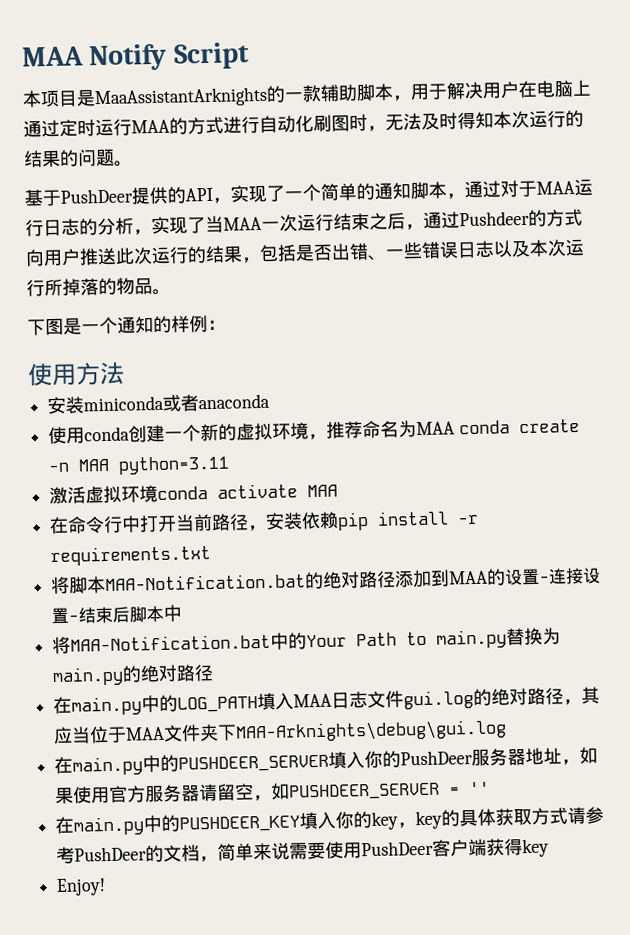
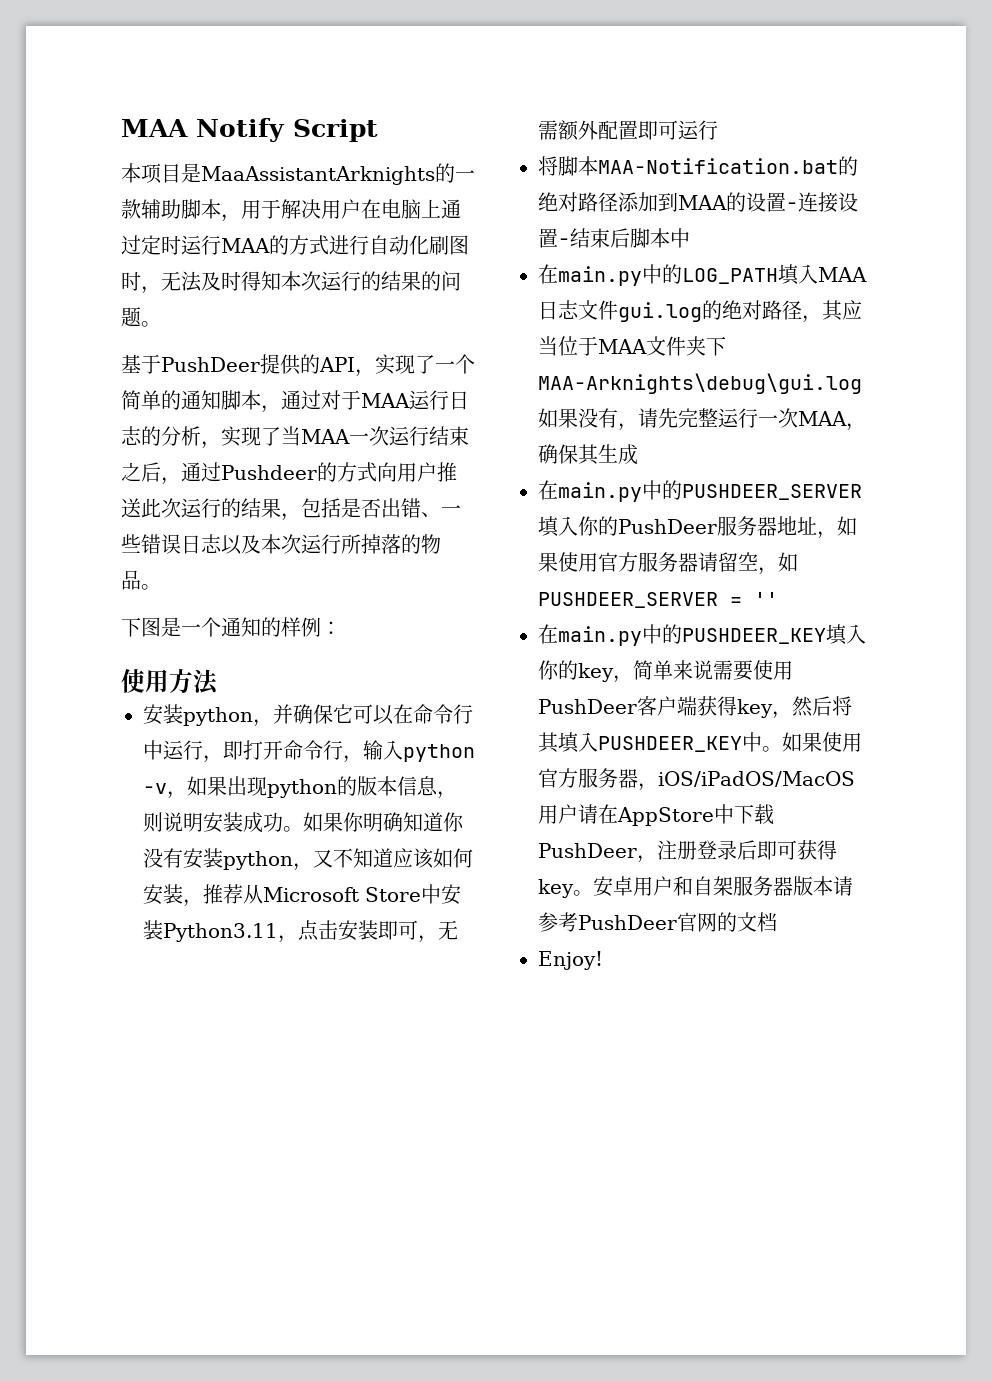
[83,393,271,412] [48,418,580,445] [48,455,231,475] [49,483,339,505] [49,510,480,535] [50,544,212,567] miniconda或者anaconda // 使用conda创建一个新的虚拟环境，推荐命名为MAA conda create -n MAA python=3.11 // 激活虚拟环境conda activate MAA // 在命令行中打开当前路径，安装依赖pip install -r requirements.txt -> [183,704,473,727] [143,740,475,763] [143,776,457,799] [143,812,464,833] [143,848,473,871] [143,884,461,907] [143,920,458,943] [538,120,718,141] python，并确保它可以在命令行中运行，即打开命令行，输入python -v，如果出现python的版本信息，则说明安装成功。如果你明确知道你没有安装python，又不知道应该如何安装，推荐从Microsoft Store中安装Python3.11，点击安装即可，无需额外配置即可运行
[52,627,562,655] [52,663,215,687] // 将MAA-Notification.bat中的Your Path to main.py替换为main.py的绝对路径 -> (690, 238) none
(508, 731) none -> [538,408,866,431] [538,444,638,465] 如果没有，请先完整运行一次MAA，确保其生成
[415,806,605,830] [56,844,219,864] key的具体获取方式请参考PushDeer的文档， -> (633, 679) none
(550, 848) none -> [772,696,852,719] [538,732,862,753] [538,768,855,791] [538,804,774,826] [538,840,837,863] [538,876,853,898] [538,912,777,932] ，然后将其填入PUSHDEER_KEY中。如果使用官方服务器，iOS/iPadOS/MacOS用户请在AppStore中下载PushDeer，注册登录后即可获得key。安卓用户和自架服务器版本请参考PushDeer官网的文档

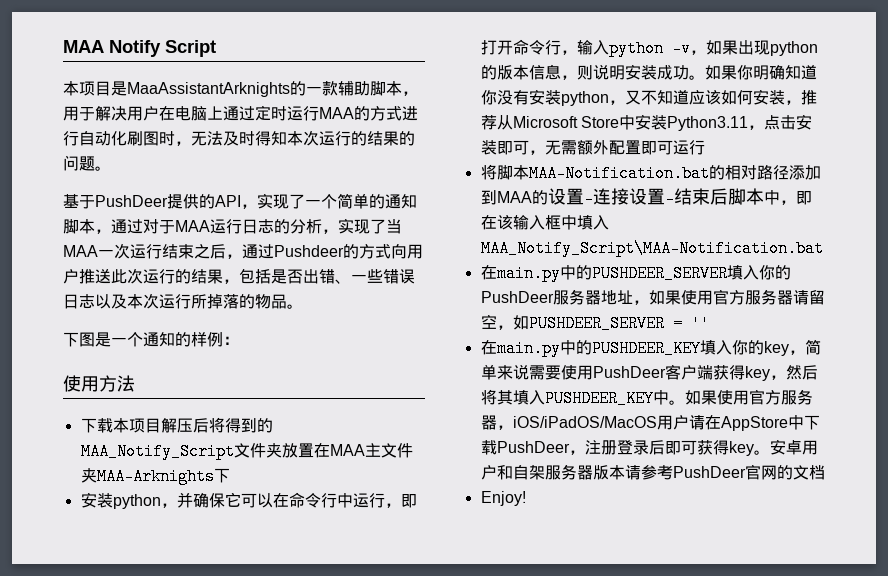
(219, 682) none -> [80,417,273,433] [80,443,413,460] [80,468,230,485] // 下载本项目解压后将得到的MAA_Notify_Script文件夹放置在MAA主文件夹MAA-Arknights下
[538,192,558,211] 绝 -> [724,165,741,180] 相
[538,264,867,286] [538,300,862,323] [538,336,726,356] [538,373,862,394] [538,408,866,431] [538,444,638,465] // 在main.py中的LOG_PATH填入MAA日志文件gui.log的绝对路径，其应当位于MAA文件夹下MAA-Arknights\debug\gui.log如果没有，请先完整运行一次MAA，确保其生成 -> [779,191,812,205] [480,215,609,230] [480,240,824,257] ，即在该输入框中填入MAA_Notify_Script\MAA-Notification.bat

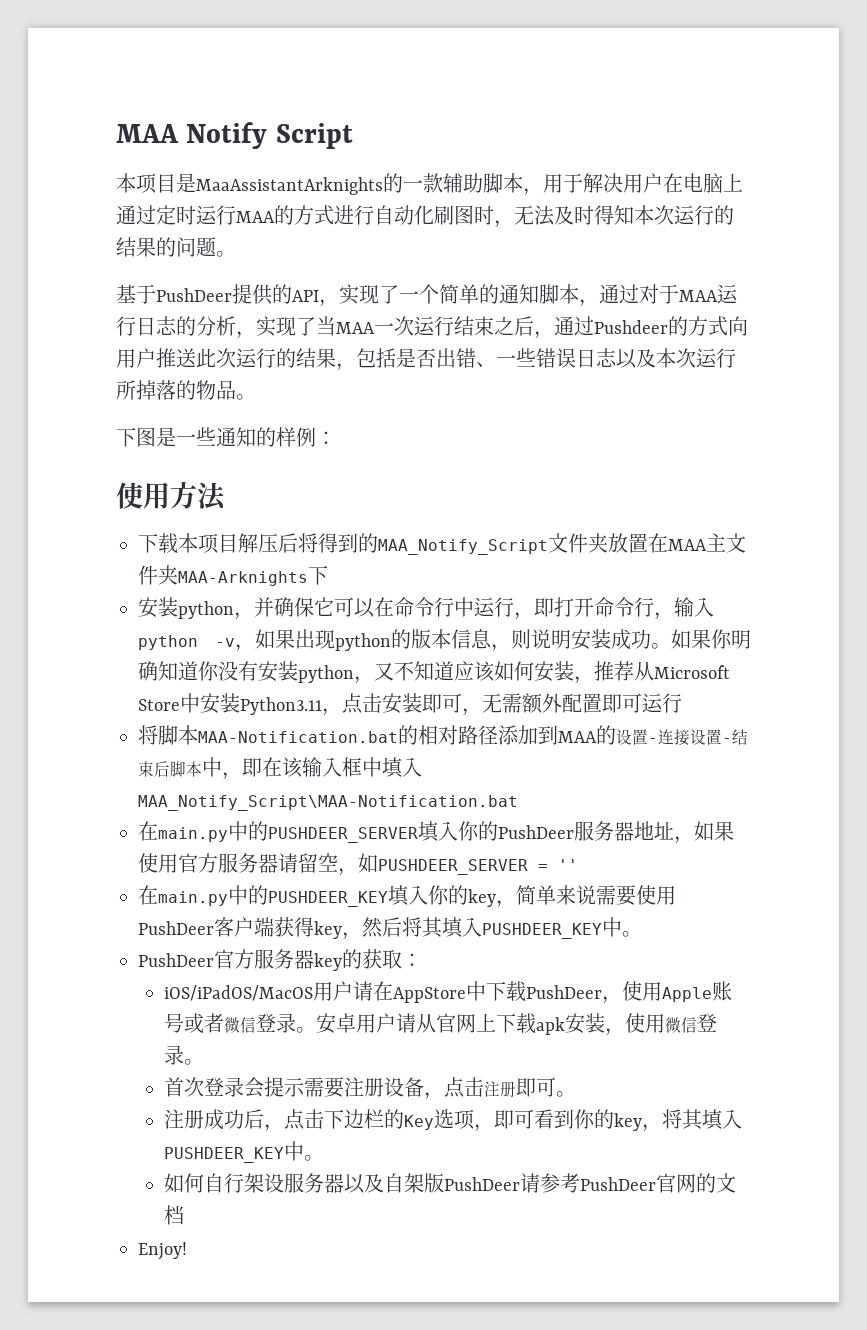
[127,332,143,347] 个 -> [196,427,216,446] 些
[684,389,813,405] [480,415,513,430] 如果使用官方服务器， -> [138,949,422,971] // PushDeer官方服务器key的获取： //
[584,439,818,456] [480,464,625,480] 注册登录后即可获得key。安卓用户和自架服务器版本 -> [621,981,732,1002] [163,1013,717,1036] [163,1045,204,1065] [163,1077,576,1100] [163,1109,742,1132] [163,1141,324,1163] [163,1173,520,1194] 使用Apple账号或者微信登录。安卓用户请从官网上下载apk安装，使用微信登录。 // 首次登录会提示需要注册设备，点击注册即可。 // 注册成功后，点击下边栏的Key选项，即可看到你的key，将其填入PUSHDEER_KEY中。 // 如何自行架设服务器以及自架版PushDeer

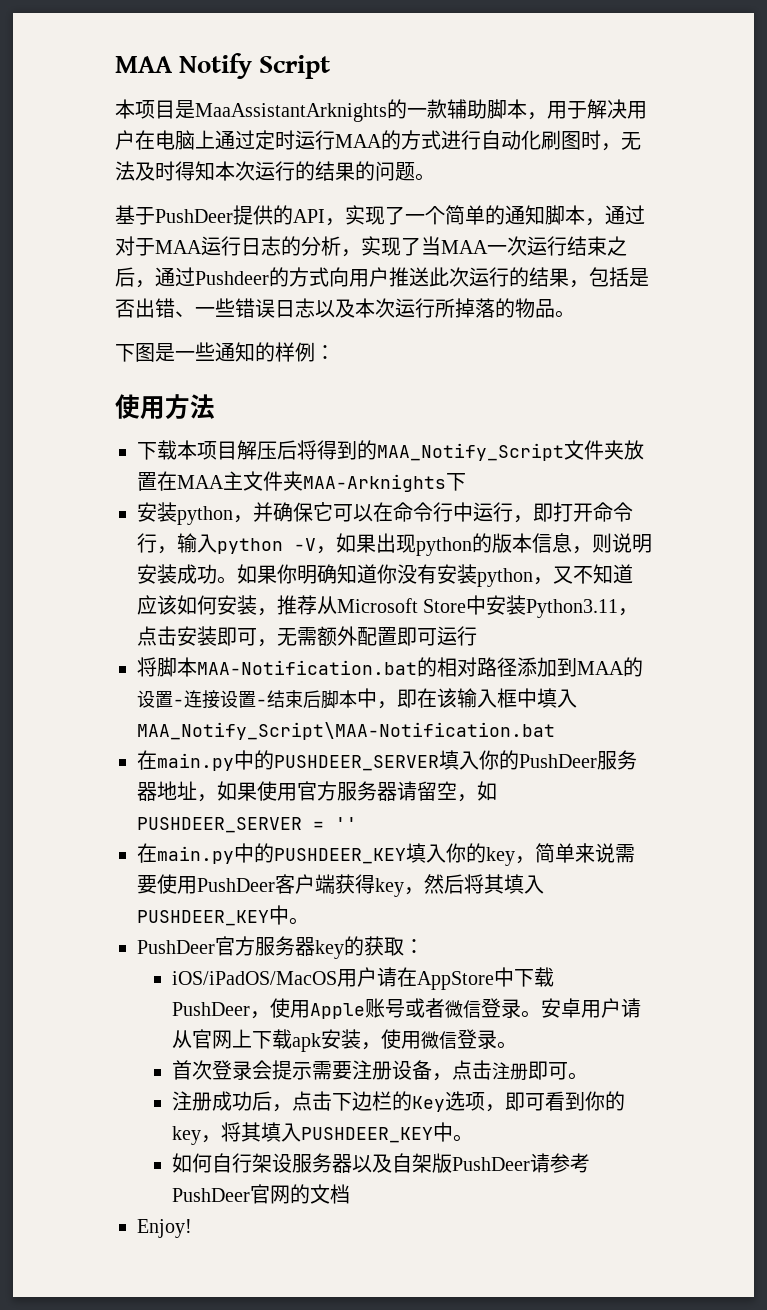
[215,638,235,647] -v -> [294,538,316,551] -V

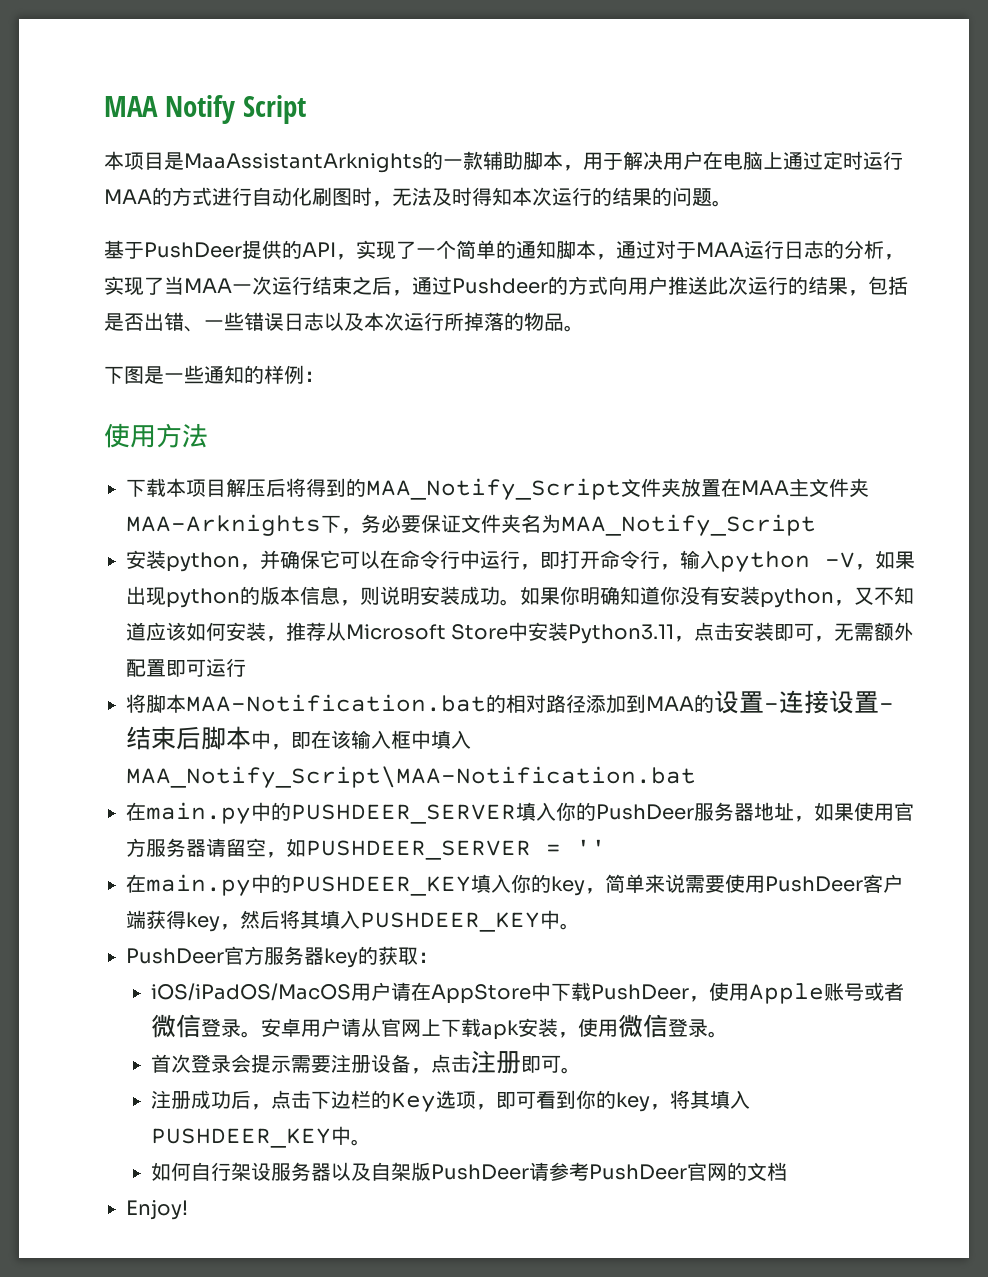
(466, 482) none -> [341,514,816,536] ，务必要保证文件夹名为MAA_Notify_Script

